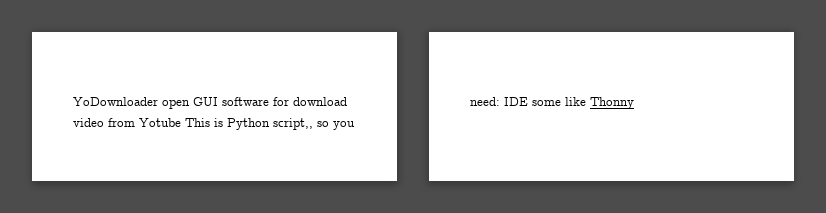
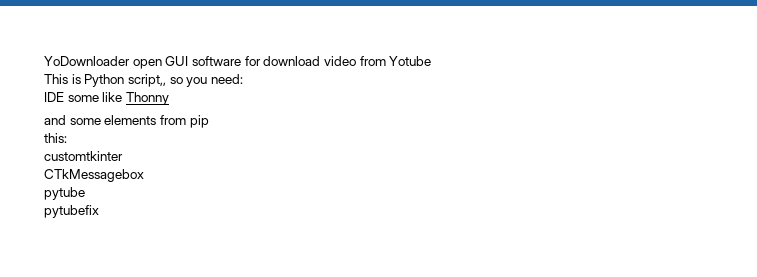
(181, 122) none -> (432, 61) //
(500, 101) none -> (243, 79) //
(634, 103) none -> [44,115,209,128] [44,133,67,143] [44,151,123,161] [44,169,144,182] [44,187,85,200] [44,205,99,218] // and some elements from pip // this: // customtkinter // CTkMessagebox // pytube // pytubefix

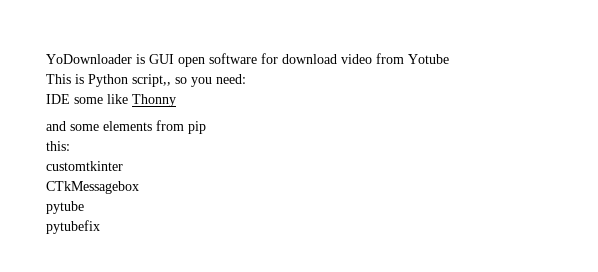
[132,56,189,69] open GUI -> [136,54,205,67] is GUI open

